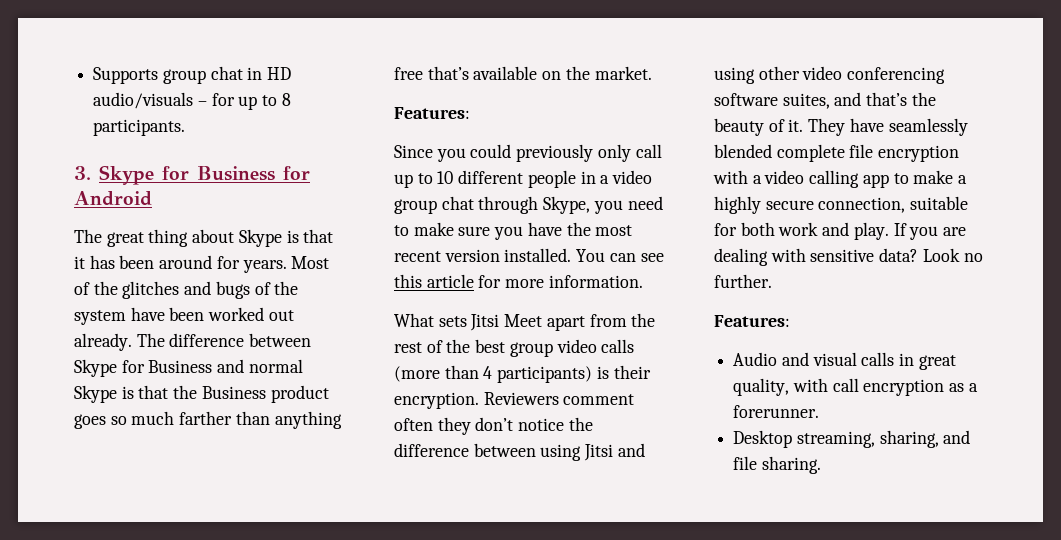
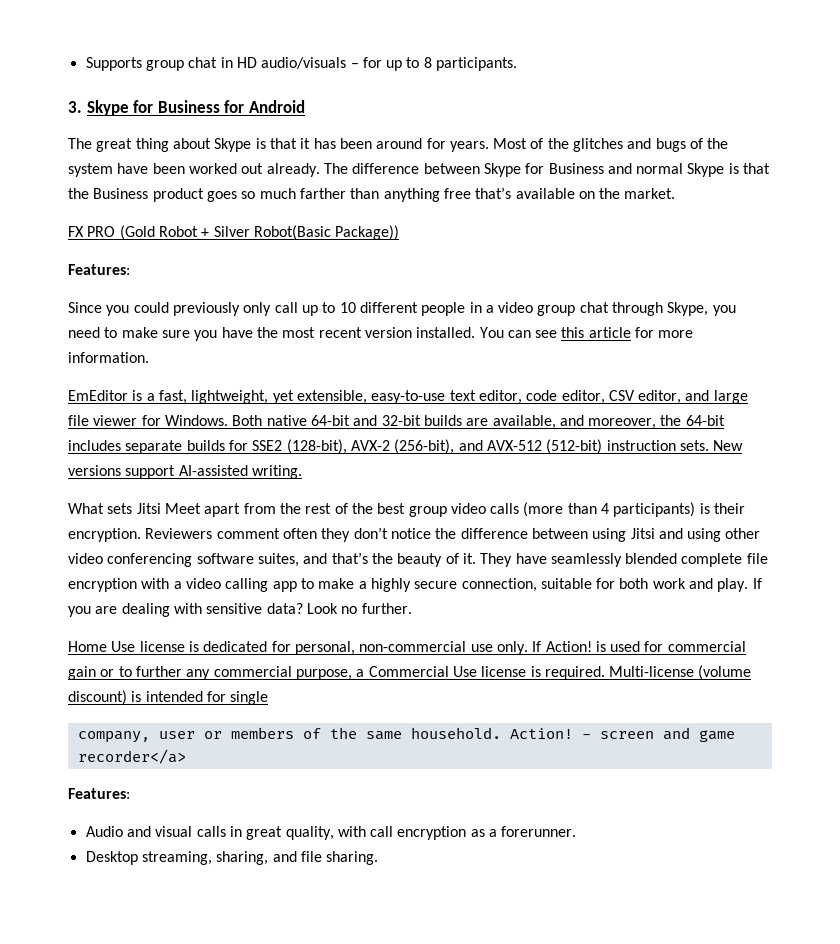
(652, 73) none -> [68,225,400,240] // FX PRO (Gold Robot + Silver Robot(Basic Package))
(643, 281) none -> [68,390,748,404] [68,415,725,429] [68,439,744,454] [68,465,302,479] // EmEditor is a fast, lightweight, yet extensible, easy-to-use text editor, code editor, CSV editor, and large file viewer for Windows. Both native 64-bit and 32-bit builds are available, and moreover, the 64-bit includes separate builds for SSE2 (128-bit), AVX-2 (256-bit), and AVX-512 (512-bit) instruction sets. New versions support AI-assisted writing.
(772, 281) none -> [68,641,746,655] [68,665,752,680] [68,690,269,705] [77,727,735,743] [77,749,186,764] // Home Use license is dedicated for personal, non-commercial use only. If Action! is used for commercial gain or to further any commercial purpose, a Commercial Use license is required. Multi-license (volume discount) is intended for single // company, user or members of the same household. Action! - screen and game recorder</a>

